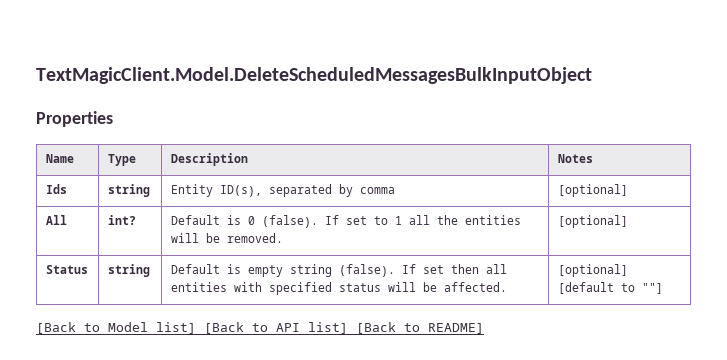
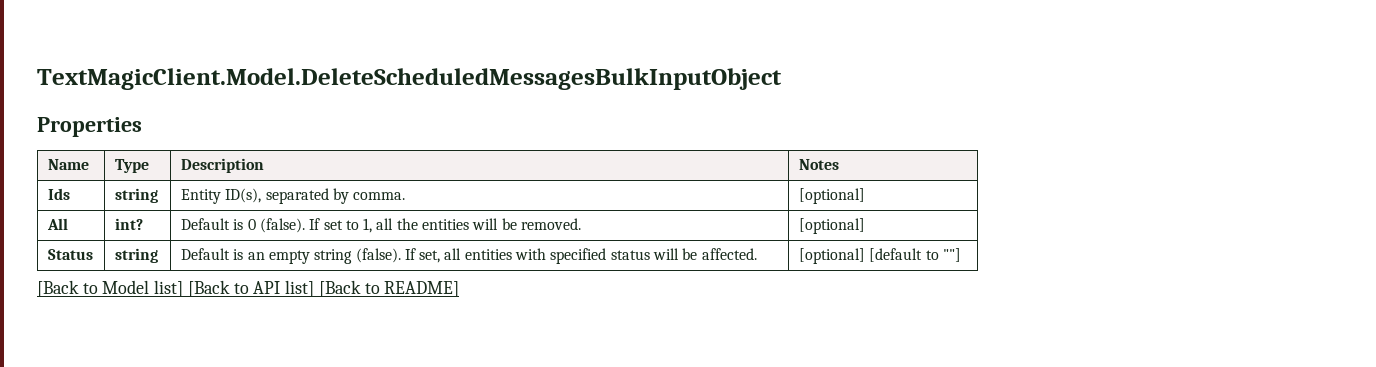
[359,187,395,194] comma -> [353,192,406,200] comma.
[394,216,402,225] 1 -> [363,218,373,233] 1,
(241, 269) none -> [247,252,265,260] an
[422,264,479,274] set then -> [419,250,441,263] set,

